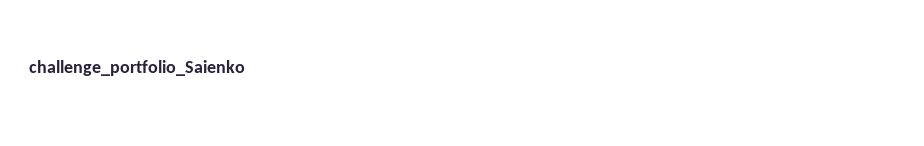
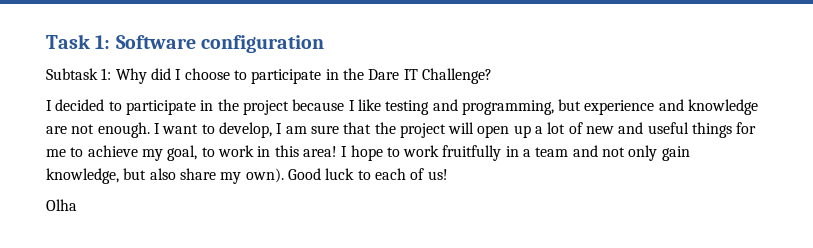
[29,60,245,76] challenge_portfolio_Saienko -> [46,34,325,53] [46,68,492,84] [46,99,759,115] [46,122,757,138] [46,145,690,161] [46,168,448,184] [46,199,77,211] Task 1: Software configuration // Subtask 1: Why did I choose to participate in the Dare IT Challenge? // I decided to participate in the project because I like testing and programming, but experience and knowledge are not enough. I want to develop, I am sure that the project will open up a lot of new and useful things for me to achieve my goal, to work in this area! I hope to work fruitfully in a team and not only gain knowledge, but also share my own). Good luck to each of us! // Olha

